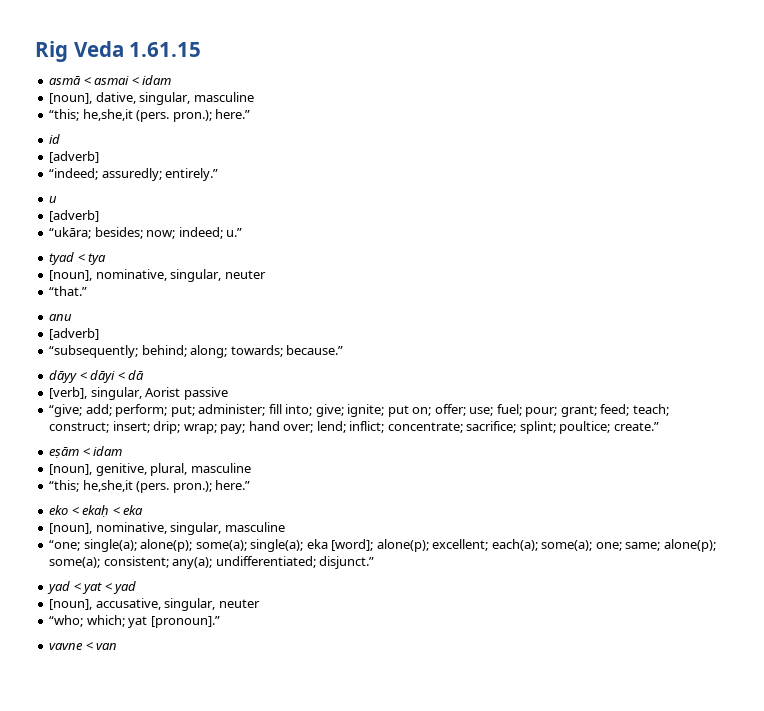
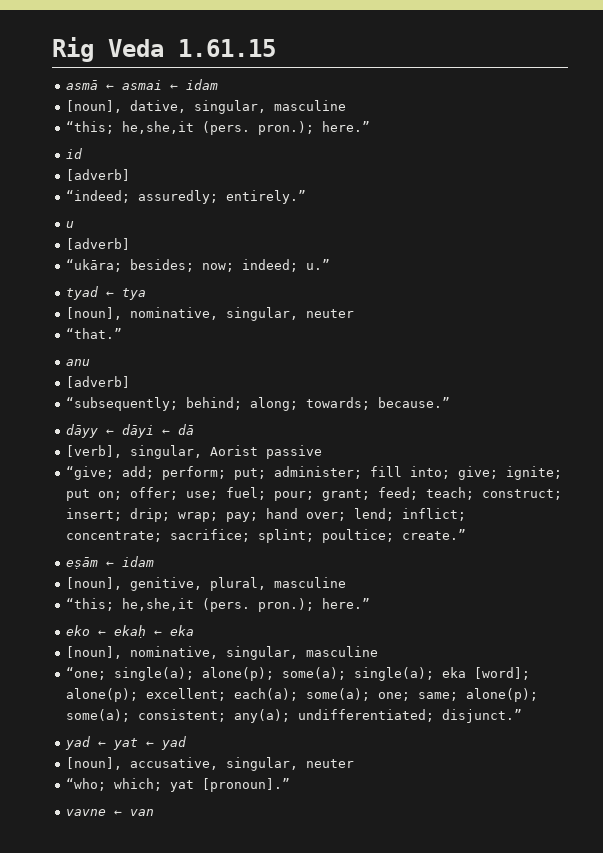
[83,76,139,85] < asmai < -> [106,80,179,90] ← asmai ←
[77,254,85,262] < -> [106,291,115,297] ←
[79,370,125,383] < dāyi < -> [106,424,171,438] ← dāyi ←
[82,448,90,456] < -> [106,561,115,567] ←
[71,505,120,517] < ekaḥ < -> [98,625,163,638] ← ekaḥ ←
[73,582,112,594] < yat < -> [98,738,155,750] ← yat ←
[85,642,93,650] < -> [114,810,123,816] ←

